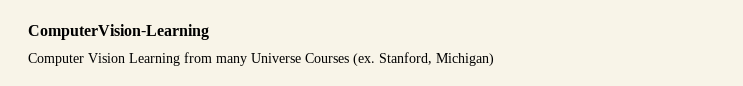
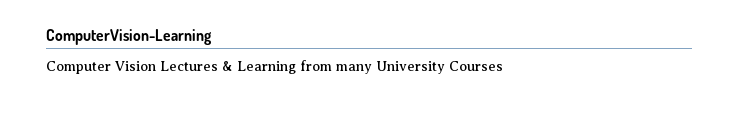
(125, 58) none -> [160,61,233,71] Lectures &
[251,52,494,66] Universe Courses (ex. Stanford, Michigan) -> [376,61,503,74] University Courses

